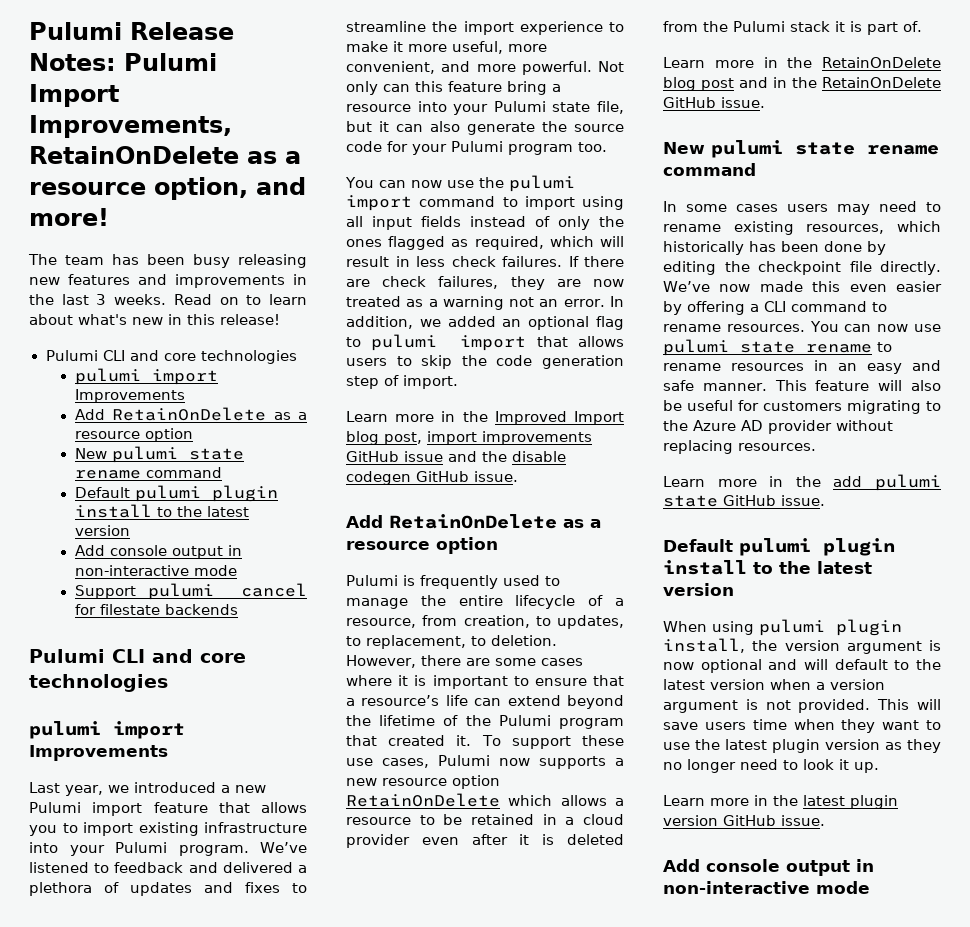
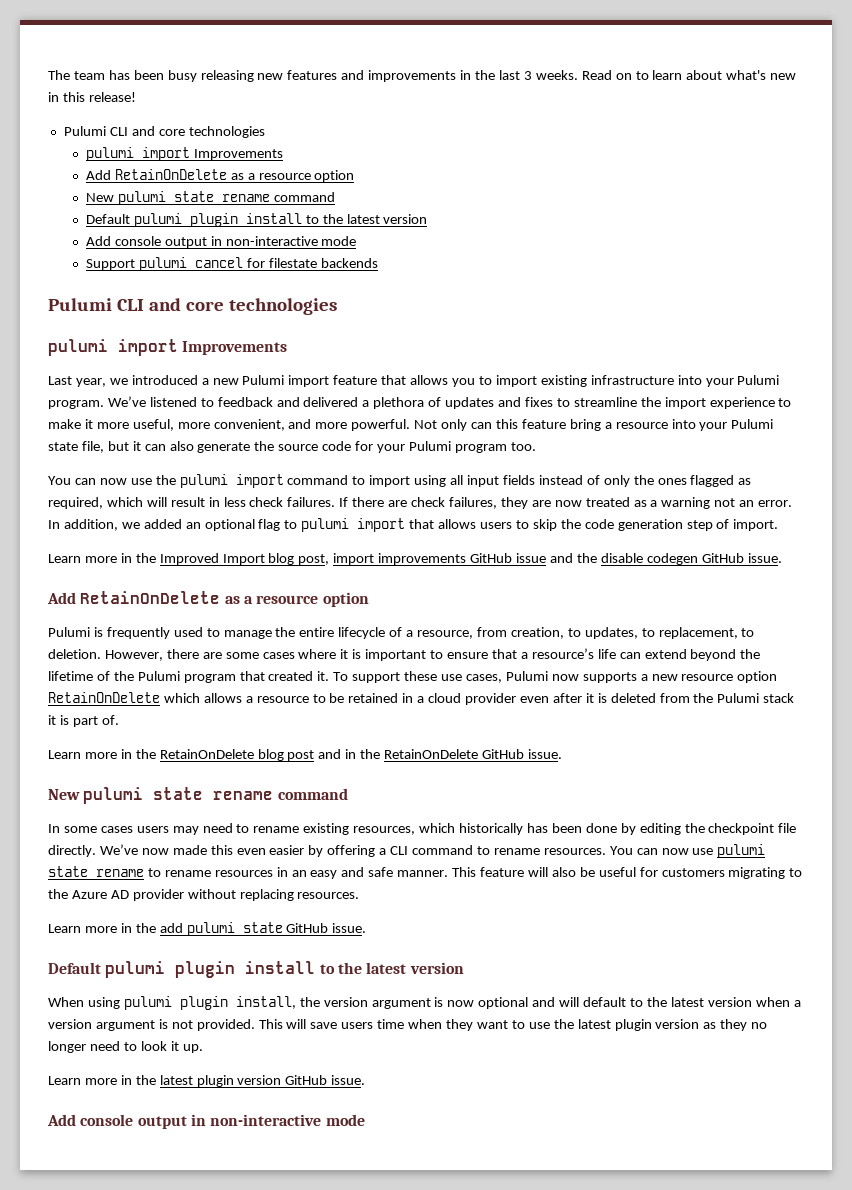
[29,22,234,40] [29,53,217,71] [29,84,119,107] [29,115,232,138] [29,146,301,164] [29,177,306,200] [29,208,109,226] Pulumi Release Notes: Pulumi Import Improvements, RetainOnDelete as a resource option, and more! // -> (48, 75) none

